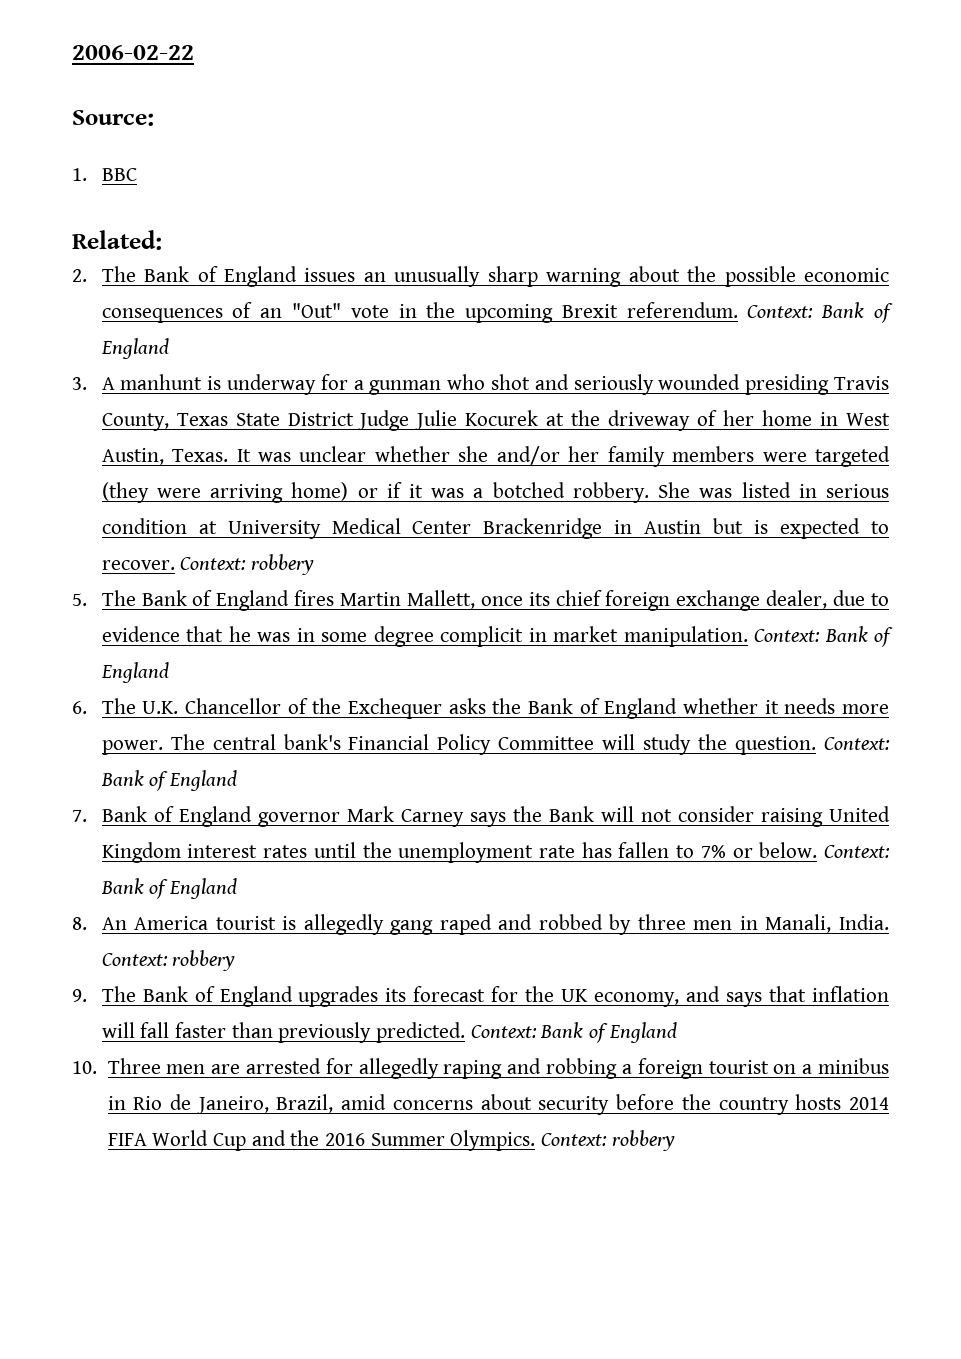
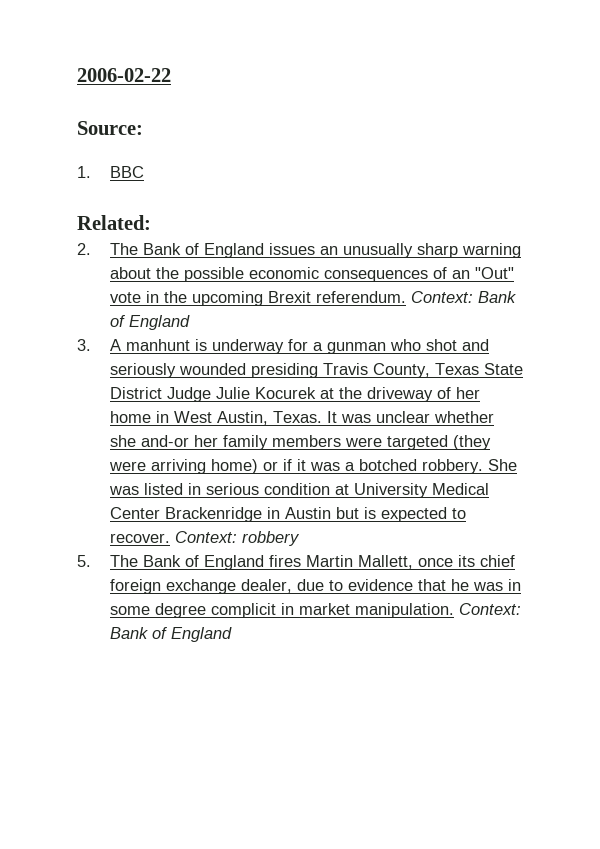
[496,446,560,465] and/or -> [140,435,189,447] and-or
[72,698,889,719] [101,734,890,755] [100,770,238,791] [72,806,890,827] [101,842,890,863] [100,878,238,899] [72,914,889,935] [101,950,236,971] [72,986,889,1007] [101,1022,677,1043] [72,1058,889,1079] [107,1094,890,1115] [107,1130,675,1151] // 6. The U.K. Chancellor of the Exchequer asks the Bank of England whether it needs more power. The central bank's Financial Policy Committee will study the question. Context: Bank of England // 7. Bank of England governor Mark Carney says the Bank will not consider raising United Kingdom interest rates until the unemployment rate has fallen to 7% or below. Context: Bank of England // 8. An America tourist is allegedly gang raped and robbed by three men in Manali, India. Context: robbery // 9. The Bank of England upgrades its forecast for the UK economy, and says that inflation will fall faster than previously predicted. Context: Bank of England // 10. Three men are arrested for allegedly raping and robbing a foreign tourist on a minibus in Rio de Janeiro, Brazil, amid concerns about security before the country hosts 2014 FIFA World Cup and the 2016 Summer Olympics. Context: robbery -> (232, 634) none

